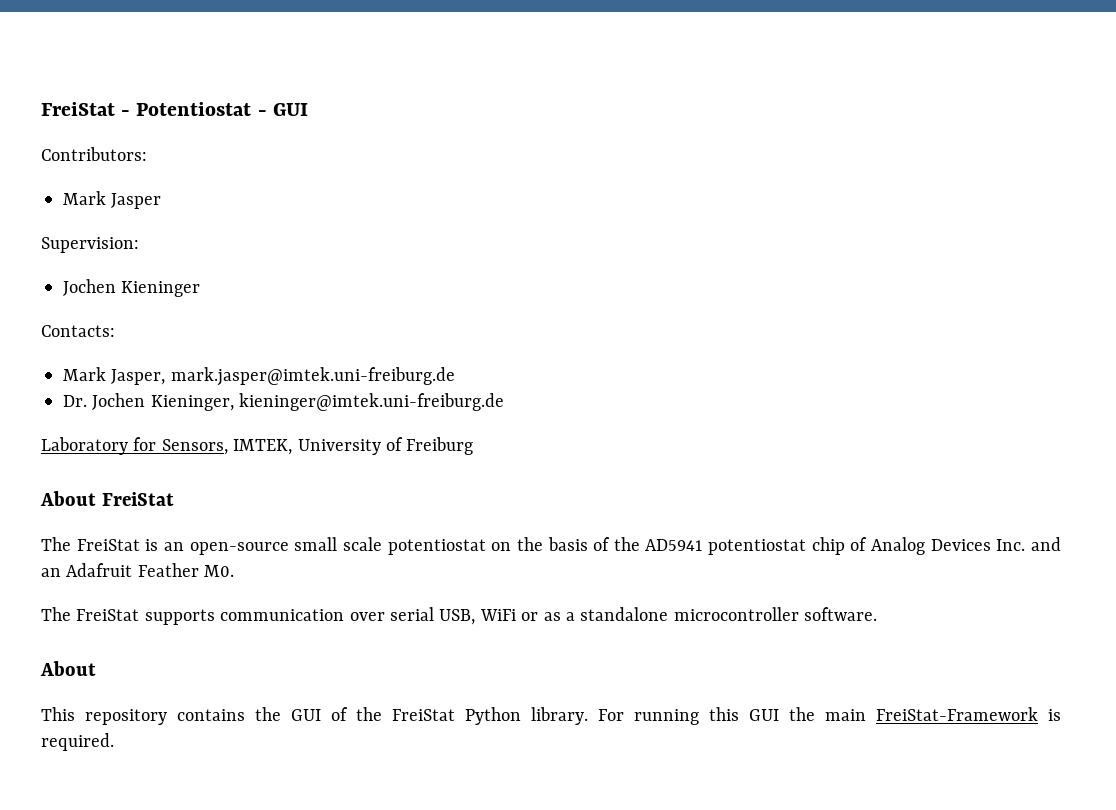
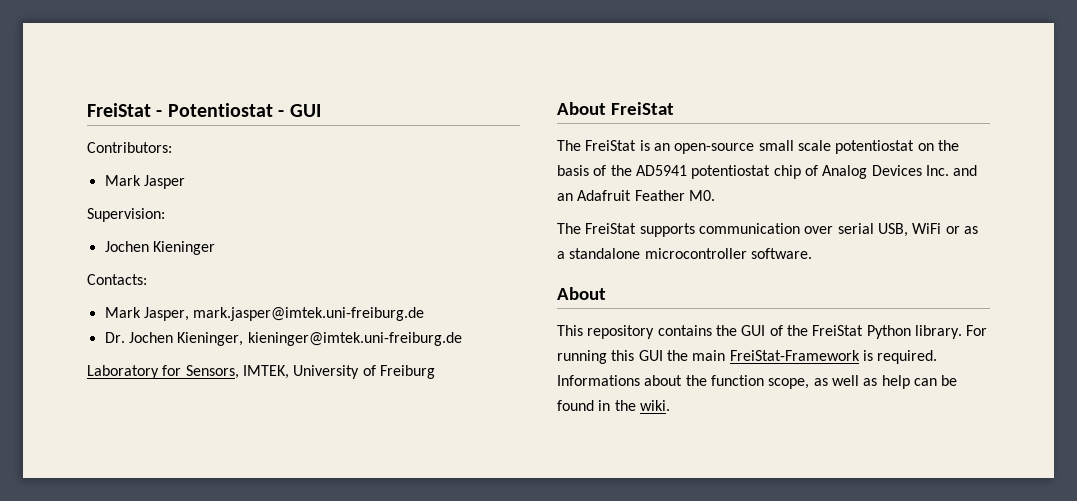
(114, 742) none -> [557,375,958,389] [557,400,670,411] Informations about the function scope, as well as help can be found in the wiki.

